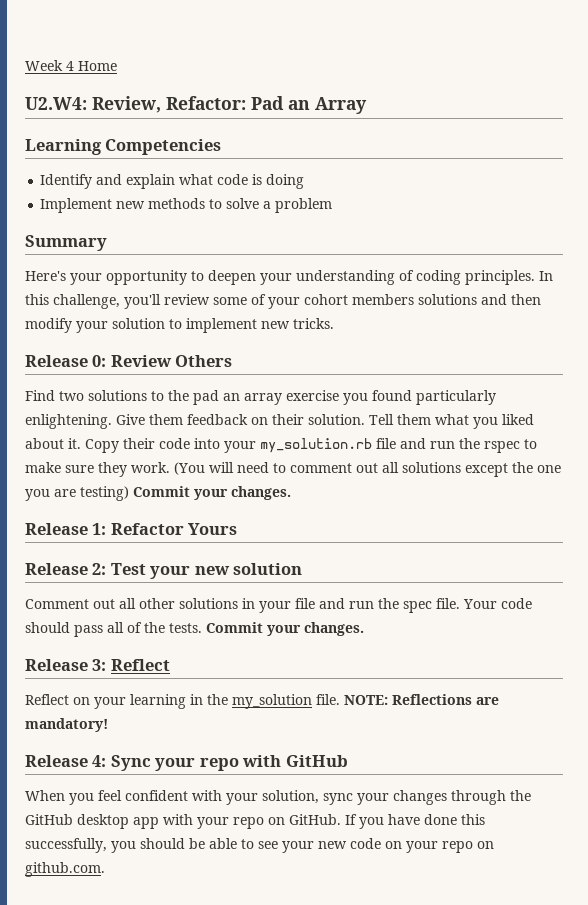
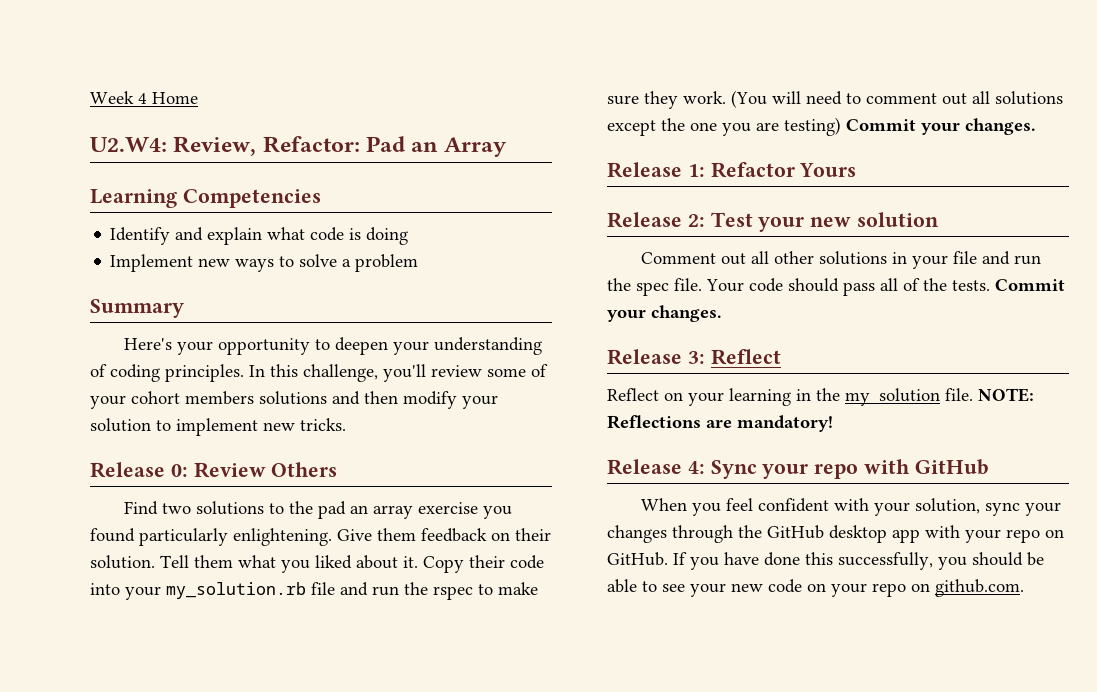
[148,198,206,209] methods -> [235,259,275,272] ways

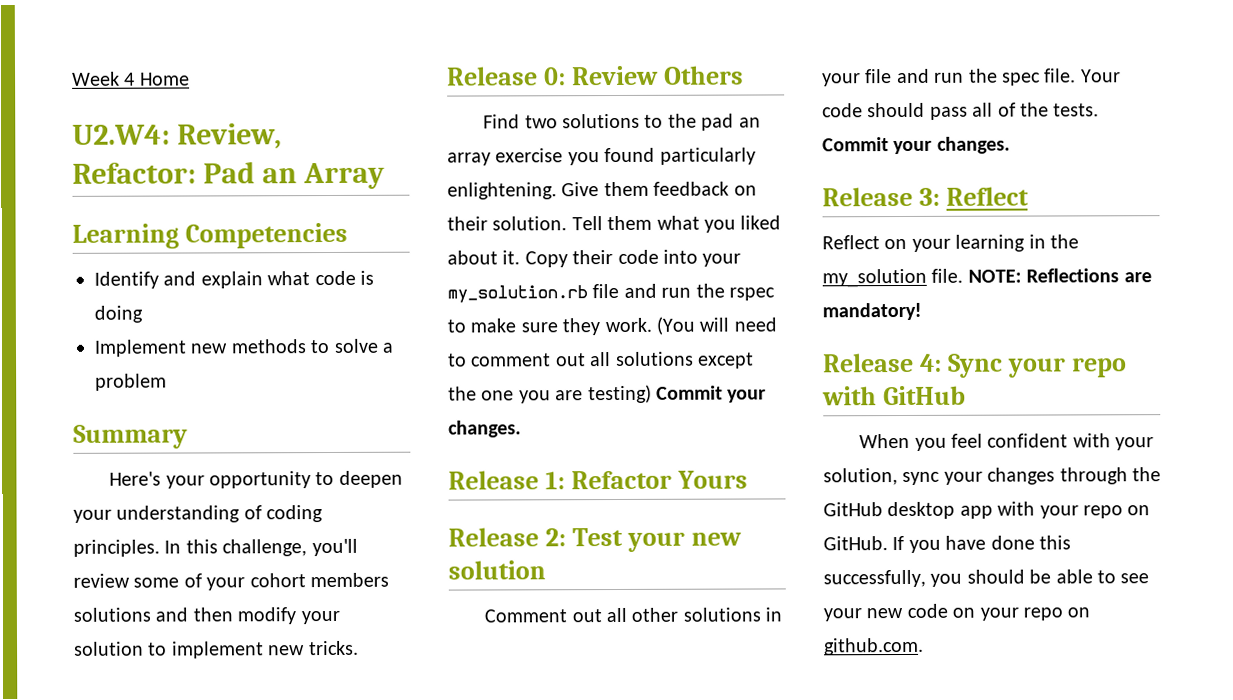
[235,259,275,272] ways -> [230,339,307,354] methods

